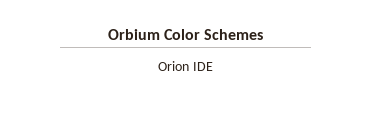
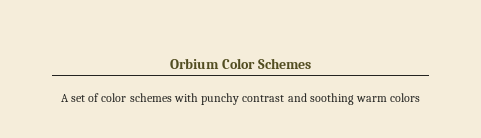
[158,61,213,71] Orion IDE -> [60,93,421,105] A set of color schemes with punchy contrast and soothing warm colors

